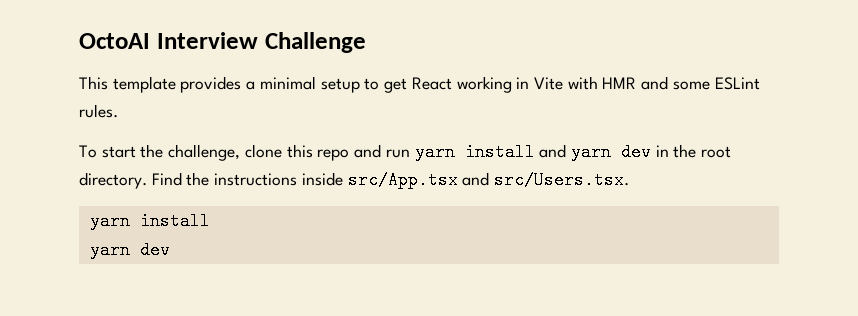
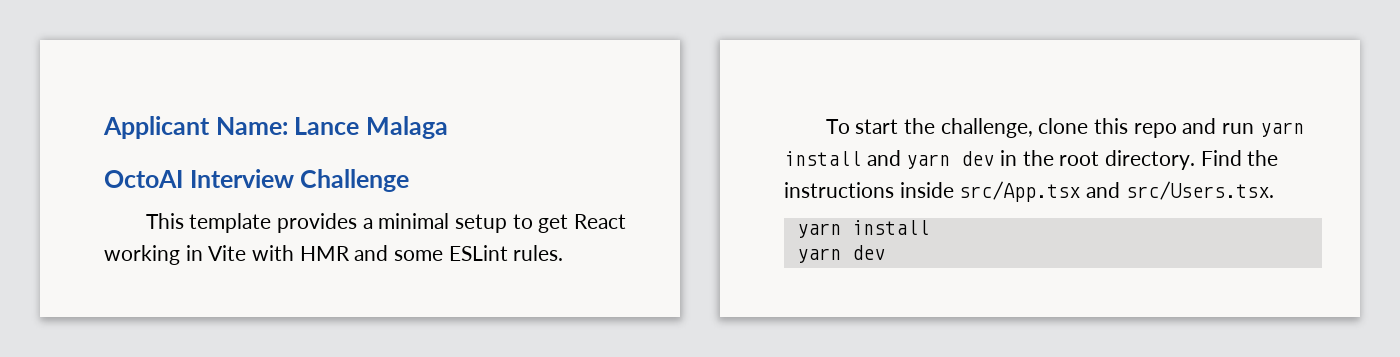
(79, 41) none -> [103,116,448,139] Applicant Name: Lance Malaga //

